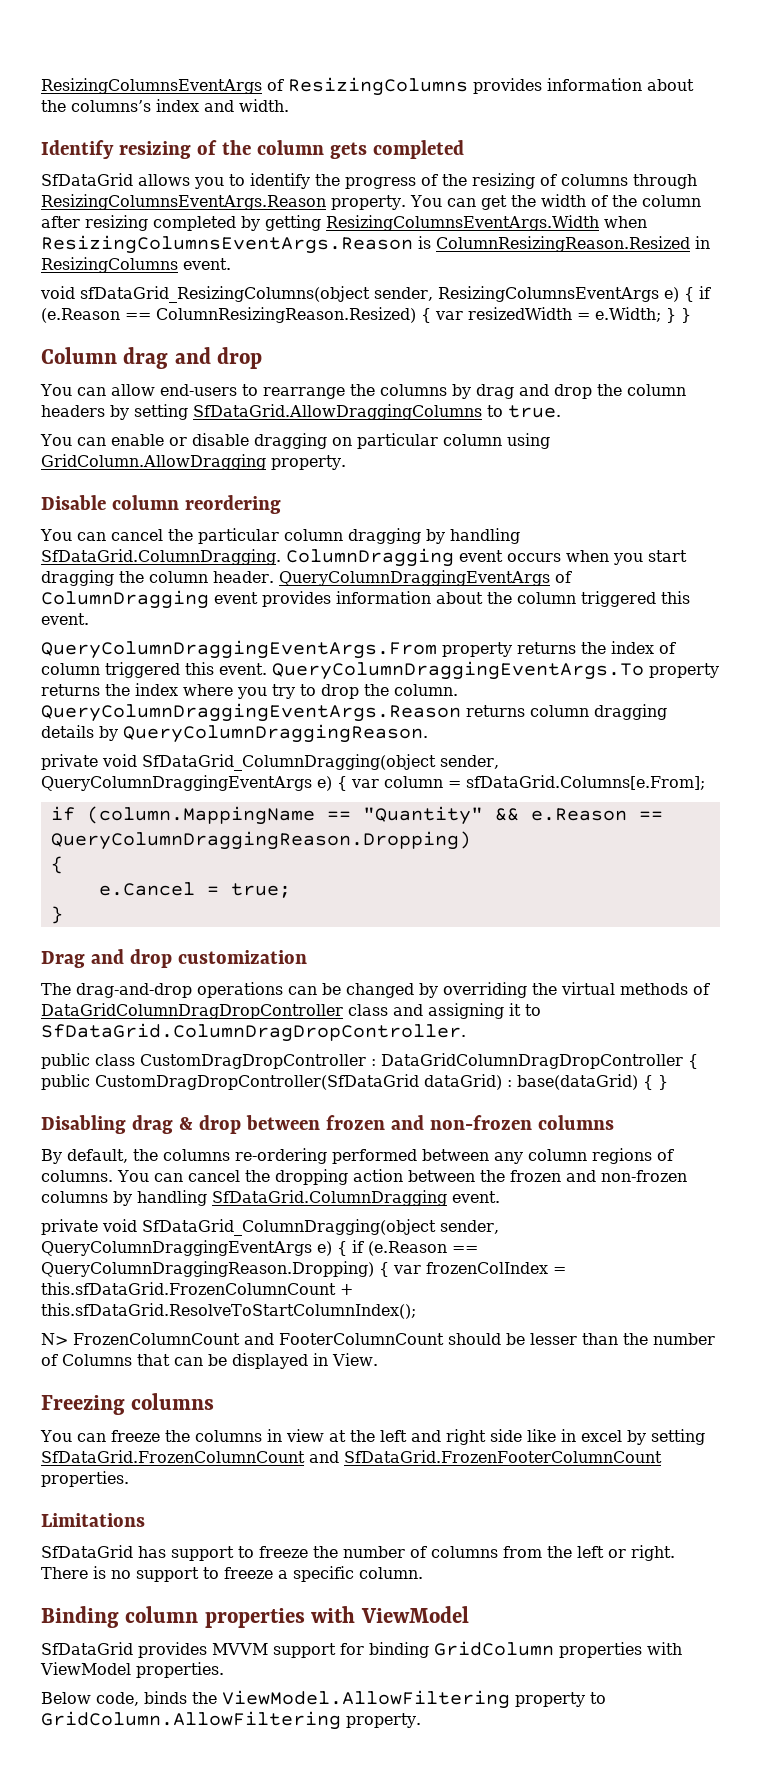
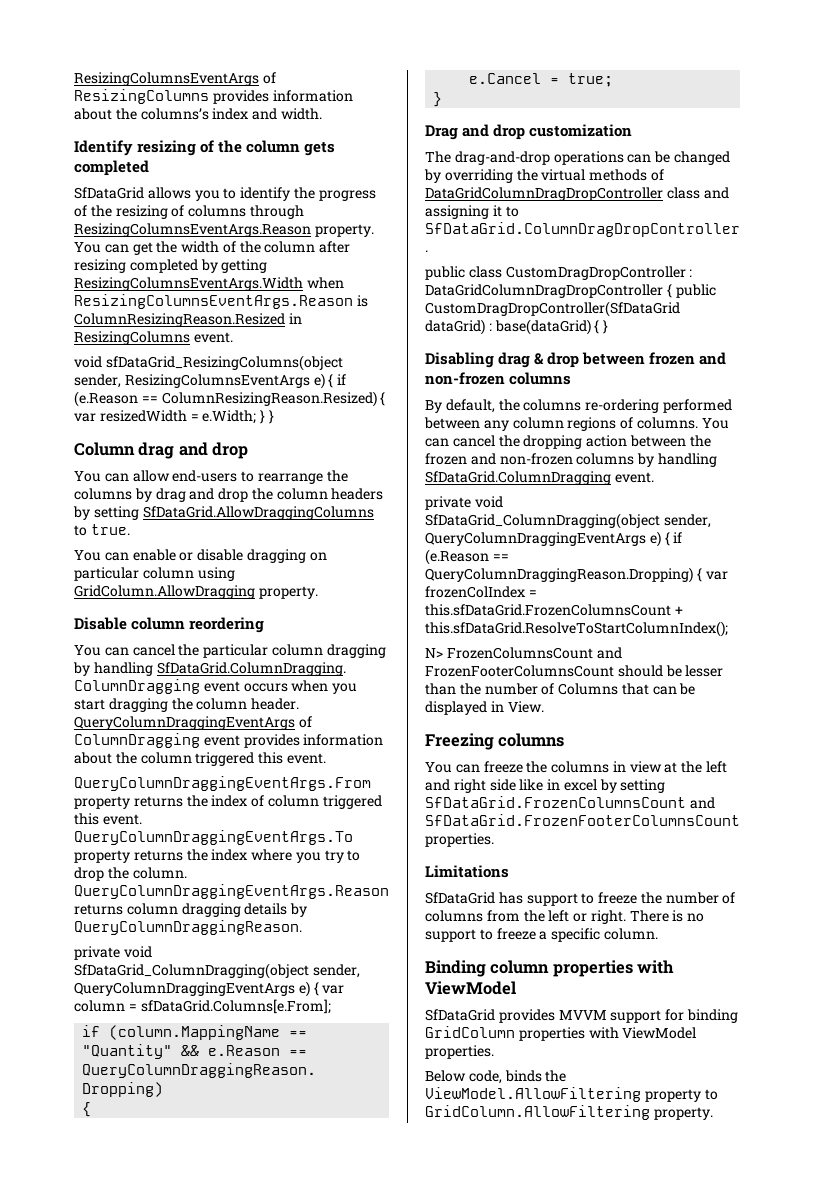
[41,1282,336,1295] this.sfDataGrid.FrozenColumnCount -> [425,604,671,616] this.sfDataGrid.FrozenColumnsCount
[73,1333,444,1345] FrozenColumnCount and FooterColumnCount -> [446,647,622,659] [425,665,614,677] FrozenColumnsCount and FrozenFooterColumnsCount
[41,1450,662,1463] SfDataGrid.FrozenColumnCount and SfDataGrid.FrozenFooterColumnCount -> [425,796,715,809] [425,814,740,826] SfDataGrid.FrozenColumnsCount and SfDataGrid.FrozenFooterColumnsCount

